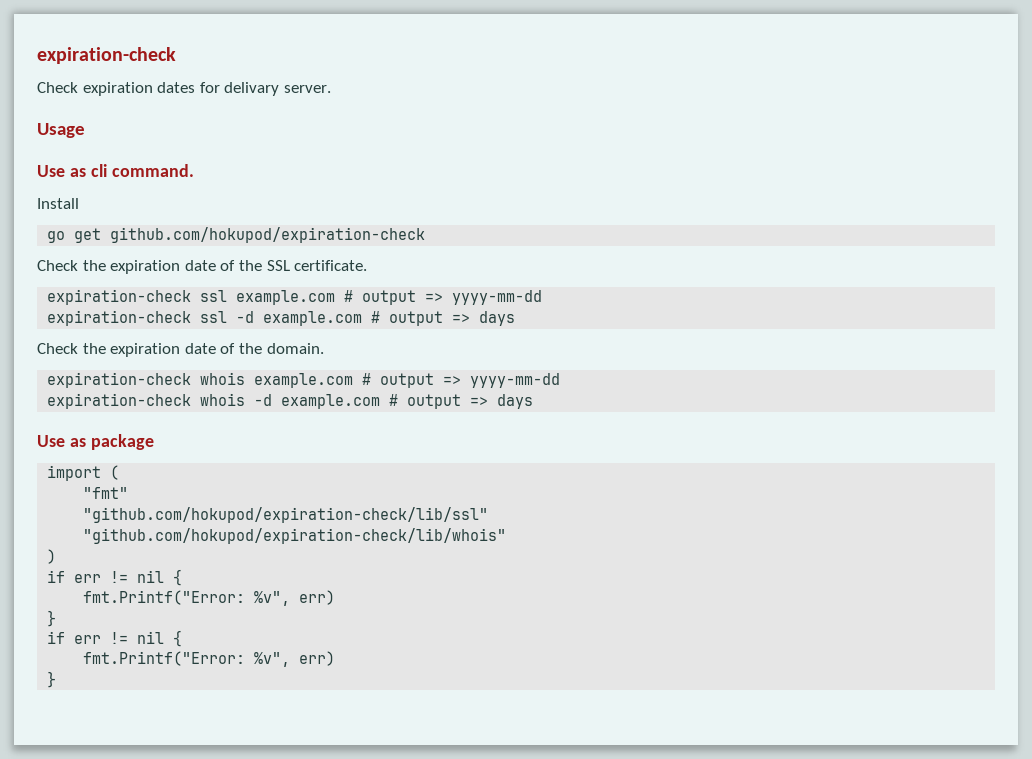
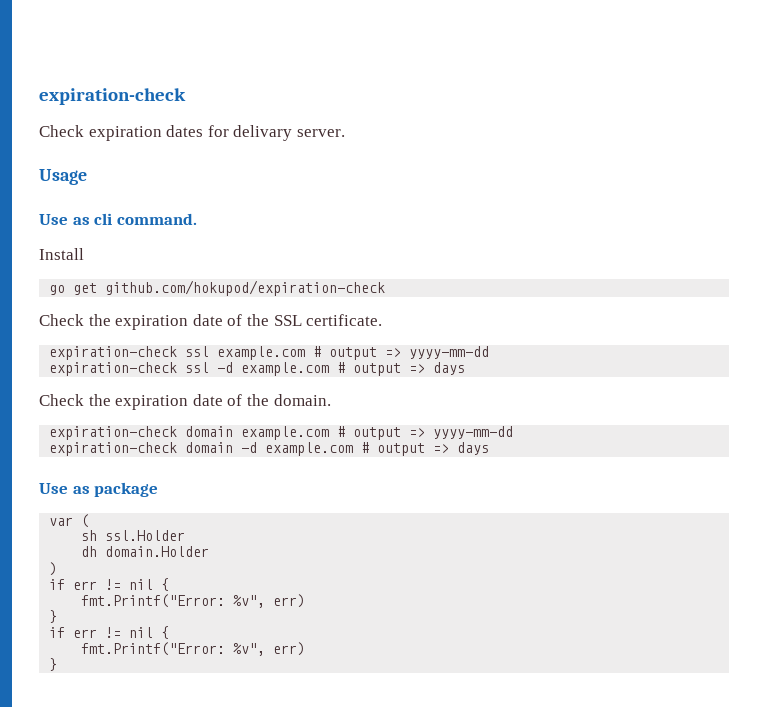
[200,372,561,388] [47,393,246,409] whois example.com # output => yyyy-mm-dd // expiration-check whois -> [185,426,514,440] [49,442,234,456] domain example.com # output => yyyy-mm-dd // expiration-check domain
[47,465,102,481] import -> [49,517,74,526] var
[83,487,129,499] [83,507,489,523] [83,528,507,544] "fmt" // "github.com/hokupod/expiration-check/lib/ssl" // "github.com/hokupod/expiration-check/lib/whois" -> [81,530,186,541] [81,546,210,557] sh ssl.Holder // dh domain.Holder

